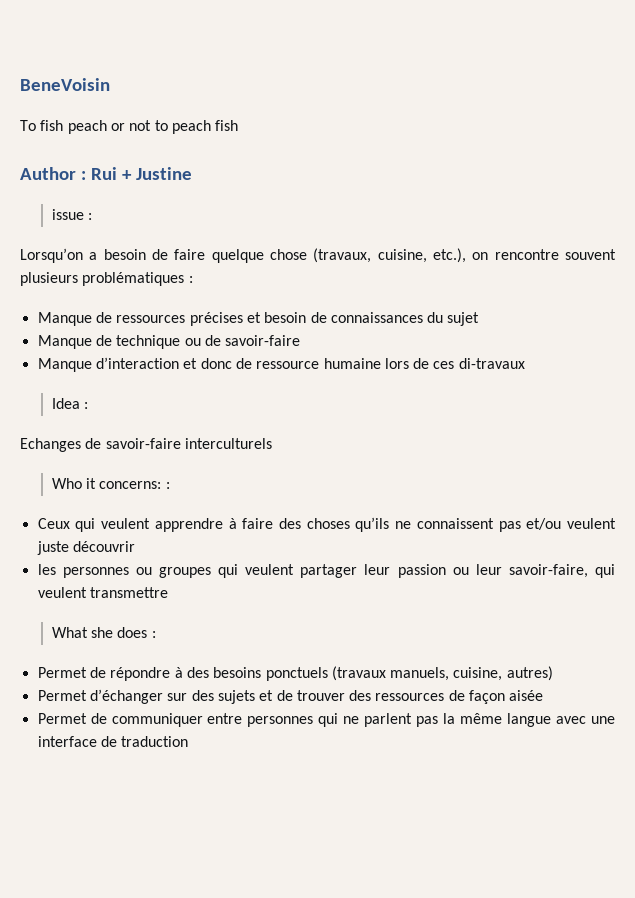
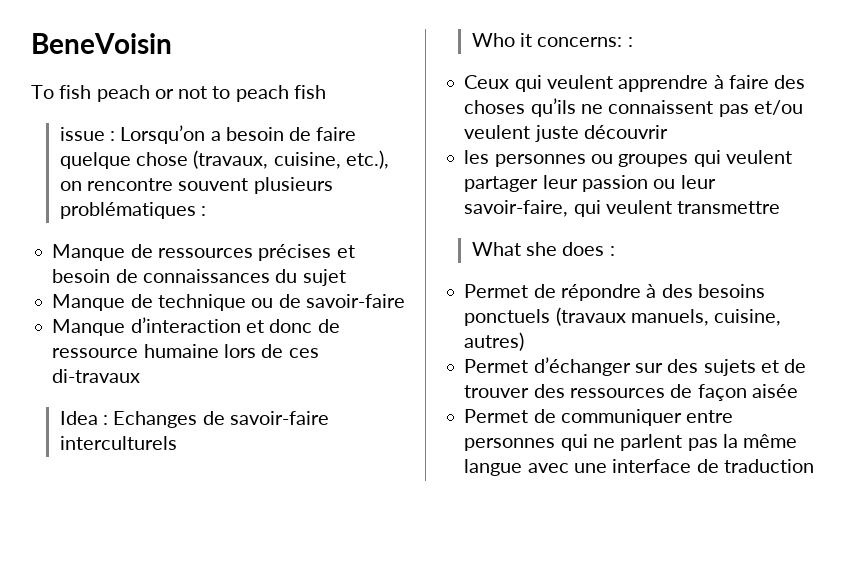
[20,167,192,180] // Author : Rui + Justine -> (326, 92) none
(93, 216) // -> (116, 136) none
(89, 405) // -> (109, 420) none

